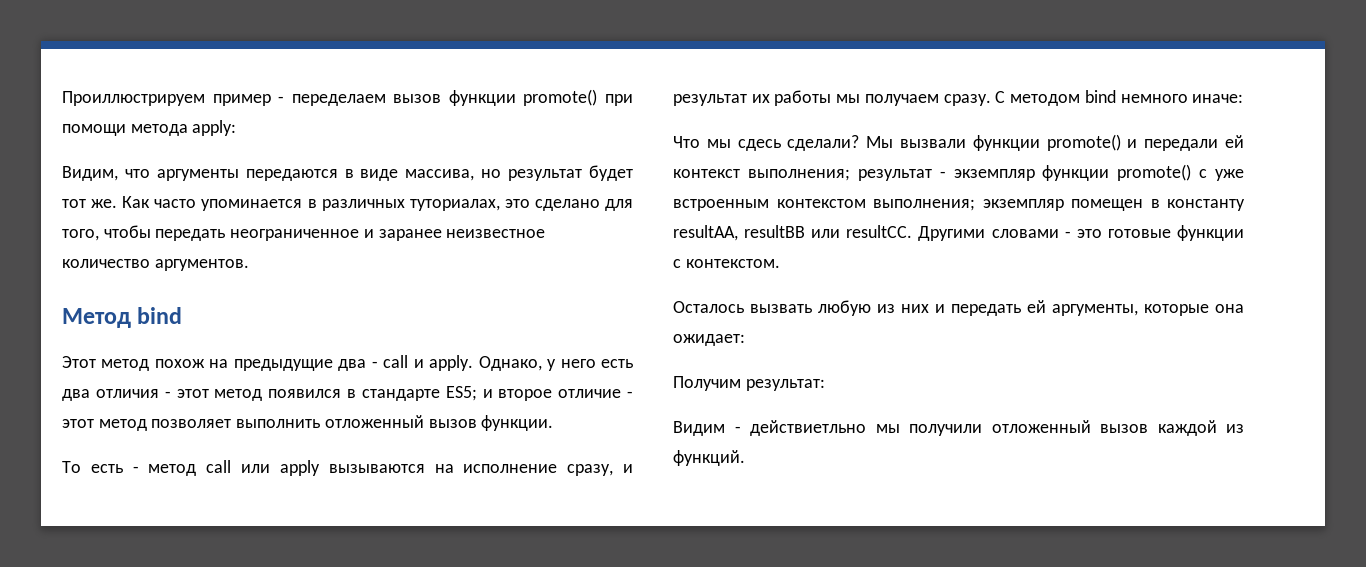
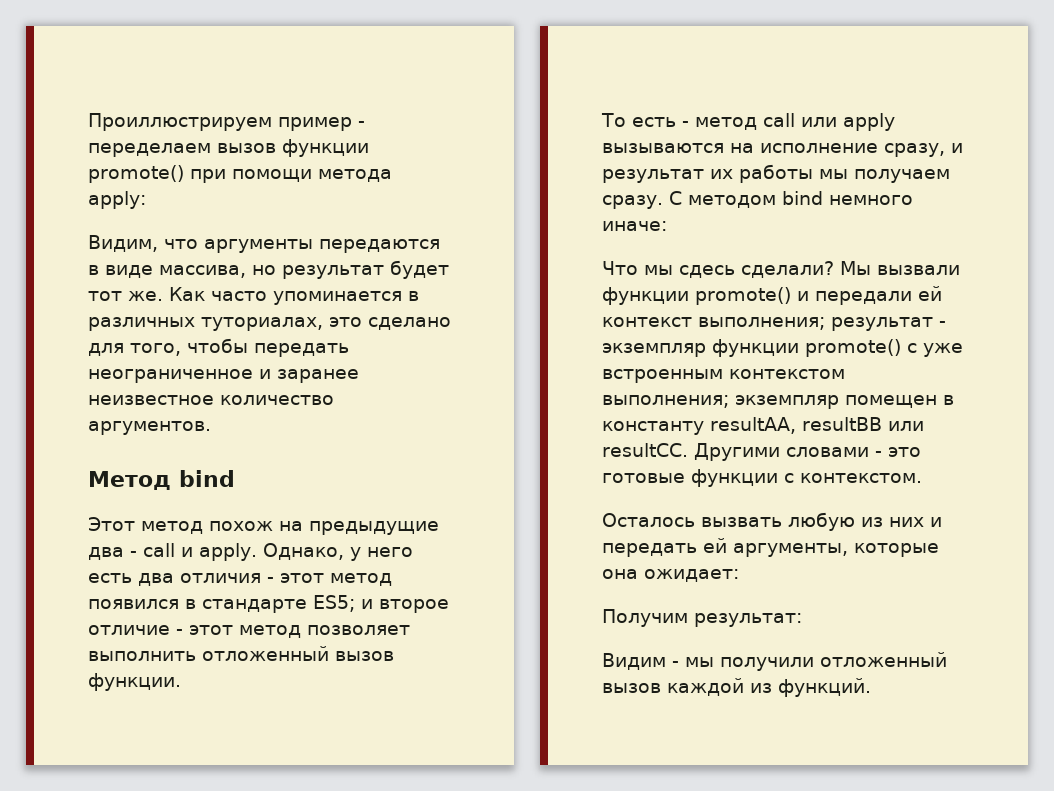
[750,420,866,436] действиетльно -> (679, 664) none

